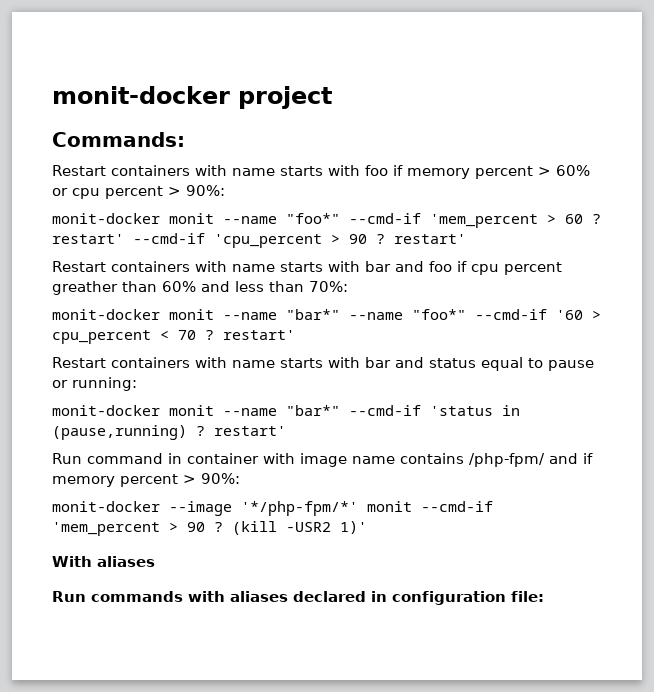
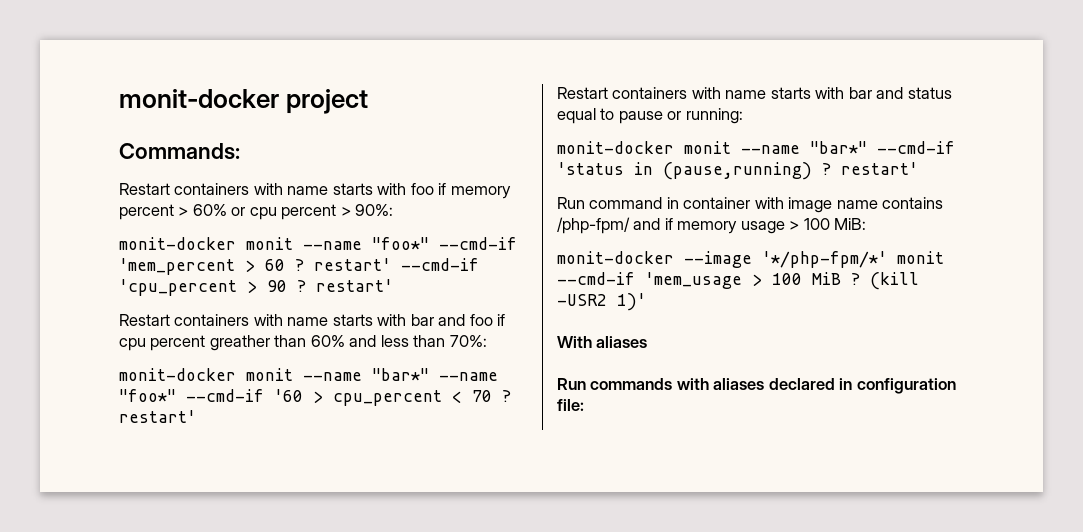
[120,473,240,487] percent > 90%: -> [740,218,867,234] usage > 100 MiB:
[52,522,205,536] 'mem_percent > 90 -> [645,272,841,289] 'mem_usage > 100 MiB

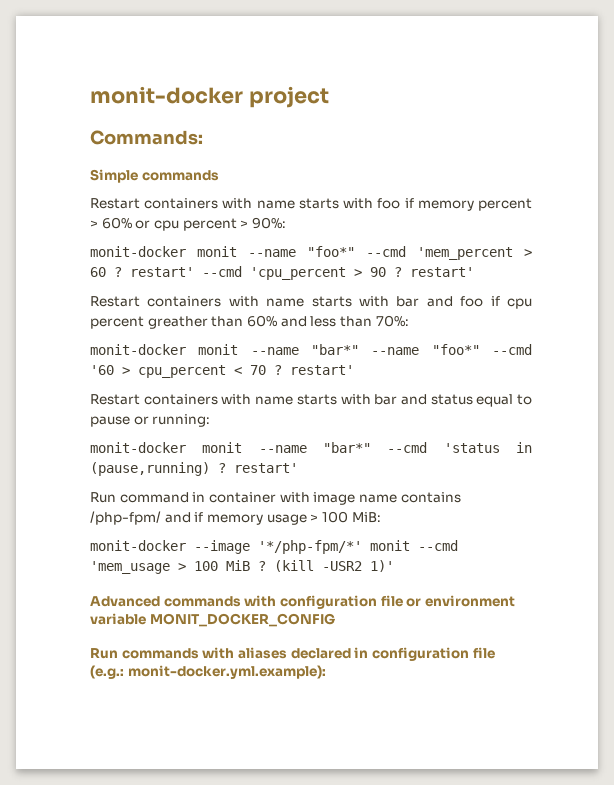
(240, 151) none -> [90,169,219,183] // Simple commands
[439,237,517,250] --cmd-if -> [366,246,406,257] --cmd
[401,258,479,271] --cmd-if -> [202,266,242,277] --cmd
[186,389,264,402] --cmd-if -> [491,344,532,355] --cmd
[877,141,955,154] --cmd-if -> [387,442,428,453] --cmd
[557,272,635,285] --cmd-if -> [418,540,458,551] --cmd
[557,336,648,348] With aliases -> [90,595,515,609] [90,613,335,627] Advanced commands with configuration file or environment variable MONIT_DOCKER_CONFIG
[557,399,584,411] file: -> [472,647,495,659] [90,665,326,679] file (e.g.: monit-docker.yml.example):

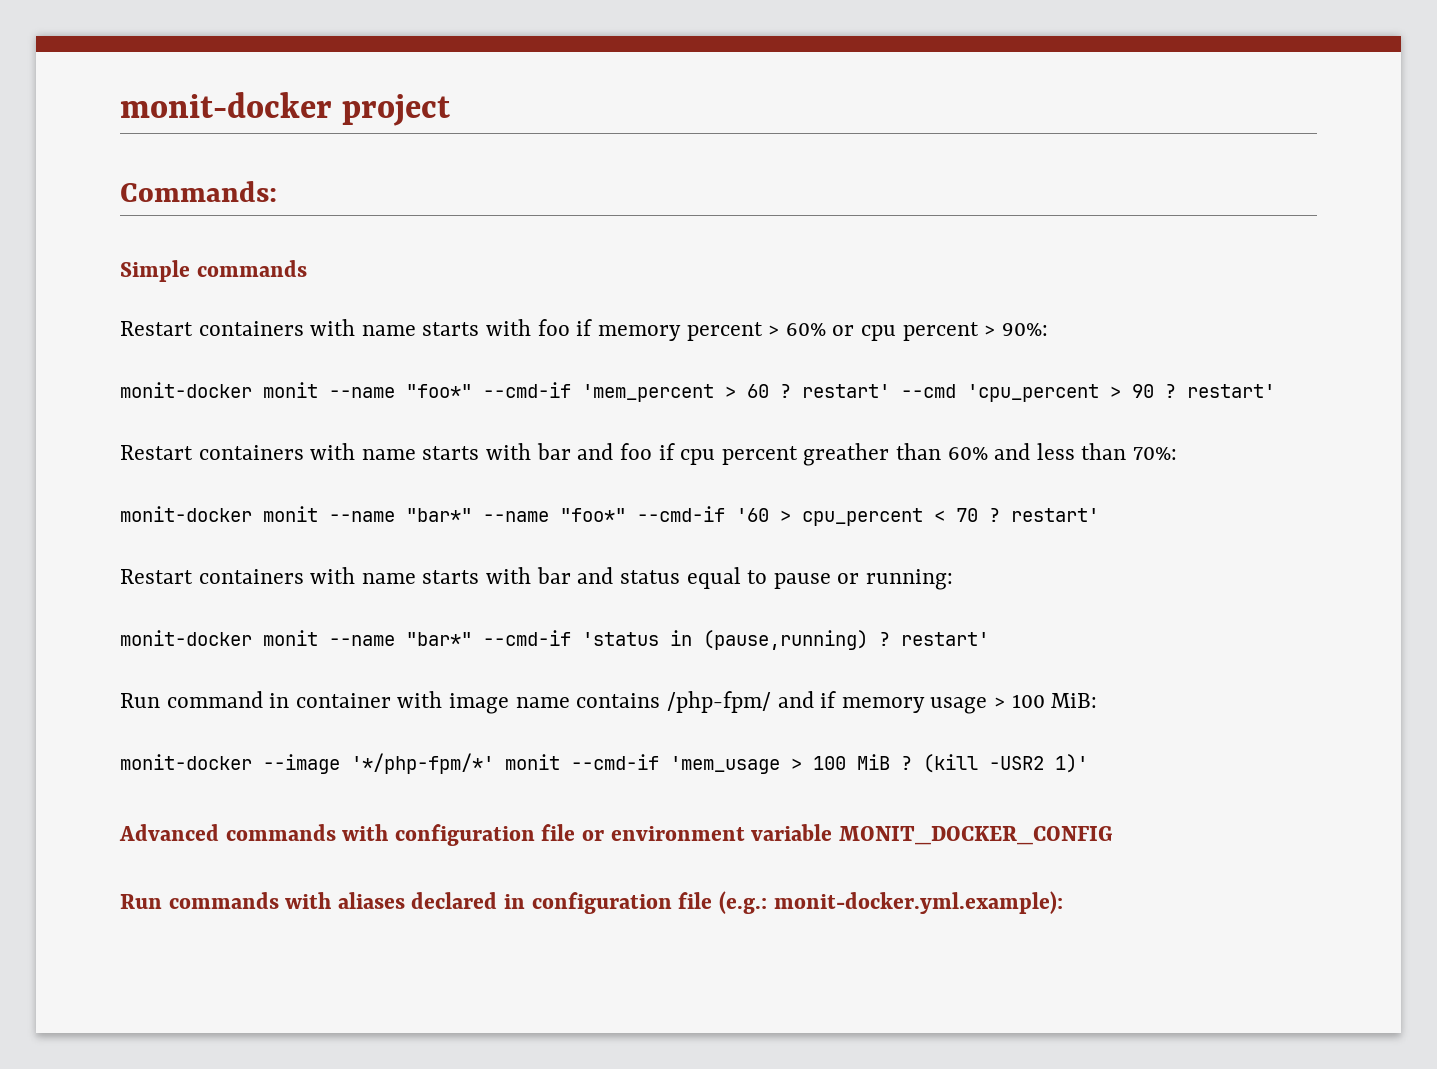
[366,246,406,257] --cmd -> [483,382,571,398] --cmd-if
[491,344,532,355] --cmd -> [637,506,725,522] --cmd-if
[387,442,428,453] --cmd -> [483,630,571,646] --cmd-if
[418,540,458,551] --cmd -> [571,754,659,770] --cmd-if

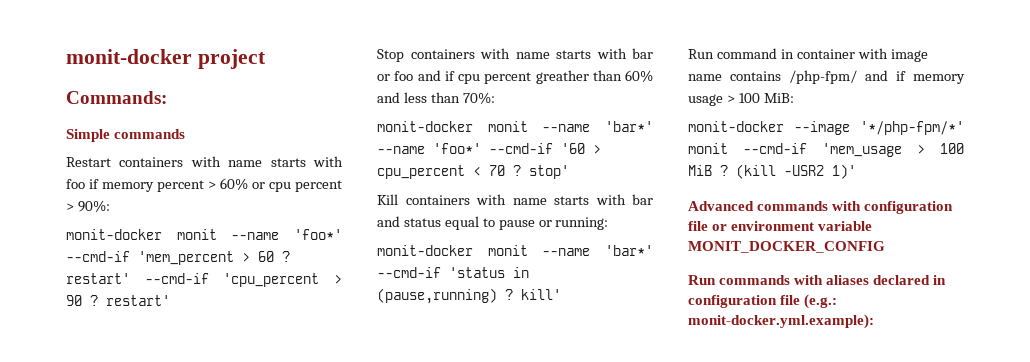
[406,384,472,398] "foo*" -> [294,229,342,240] 'foo*'
[901,384,956,398] --cmd -> [144,273,209,284] --cmd-if
[120,443,652,460] Restart containers with name starts with bar and foo -> [377,48,653,62] [377,70,441,81] Stop containers with name starts with bar or foo and
[406,508,626,522] "bar*" --name "foo*" -> [605,121,653,132] [377,143,481,154] 'bar*' --name 'foo*'
[1011,508,1099,522] [120,569,193,584] restart' // Restart -> [529,165,569,179] [377,194,398,205] stop' // Kill
[406,632,472,646] "bar*" -> [605,245,653,256] 'bar*'
[901,632,989,646] restart' -> [521,289,561,300] kill'

